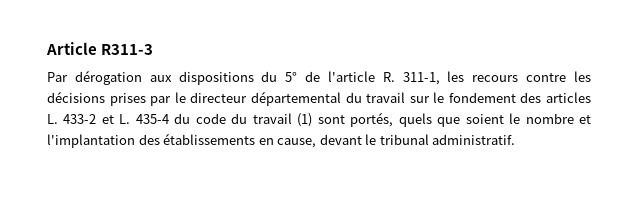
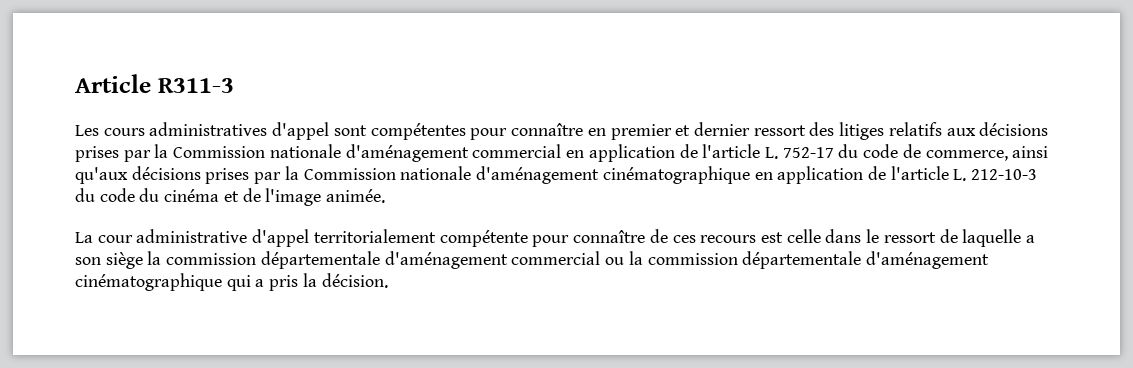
[47,70,591,85] [47,91,591,106] [47,112,592,127] [47,133,516,148] Par dérogation aux dispositions du 5° de l'article R. 311-1, les recours contre les décisions prises par le directeur départemental du travail sur le fondement des articles L. 433-2 et L. 435-4 du code du travail (1) sont portés, quels que soient le nombre et l'implantation des établissements en cause, devant le tribunal administratif. -> [75,122,1049,140] [75,144,1049,162] [75,166,1038,184] [75,188,386,206] [75,229,1036,247] [75,251,989,269] [75,273,388,291] Les cours administratives d'appel sont compétentes pour connaître en premier et dernier ressort des litiges relatifs aux décisions prises par la Commission nationale d'aménagement commercial en application de l'article L. 752-17 du code de commerce, ainsi qu'aux décisions prises par la Commission nationale d'aménagement cinématographique en application de l'article L. 212-10-3 du code du cinéma et de l'image animée. // La cour administrative d'appel territorialement compétente pour connaître de ces recours est celle dans le ressort de laquelle a son siège la commission départementale d'aménagement commercial ou la commission départementale d'aménagement cinématographique qui a pris la décision.

